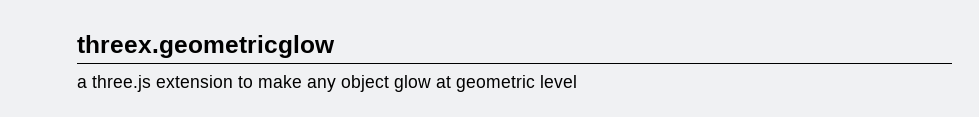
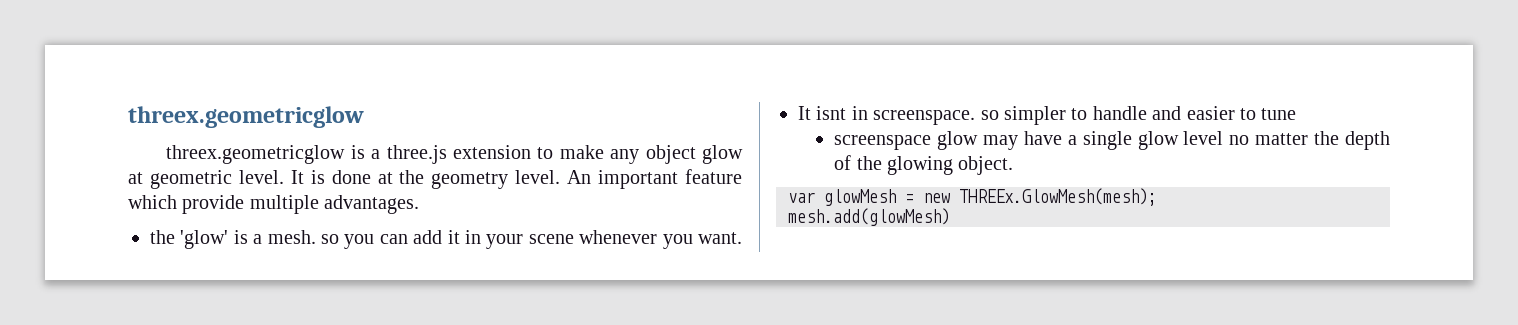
(335, 46) none -> [166,145,365,164] threex.geometricglow is
[540,75,577,88] level -> [238,169,743,189] [128,195,420,214] [150,230,742,249] [798,106,1297,125] [834,131,1390,150] [834,155,1014,175] [788,188,1157,206] [788,208,950,226] level. It is done at the geometry level. An important feature which provide multiple advantages. // the 'glow' is a mesh. so you can add it in your scene whenever you want. // It isnt in screenspace. so simpler to handle and easier to tune // screenspace glow may have a single glow level no matter the depth of the glowing object. // var glowMesh = new THREEx.GlowMesh(mesh); // mesh.add(glowMesh)

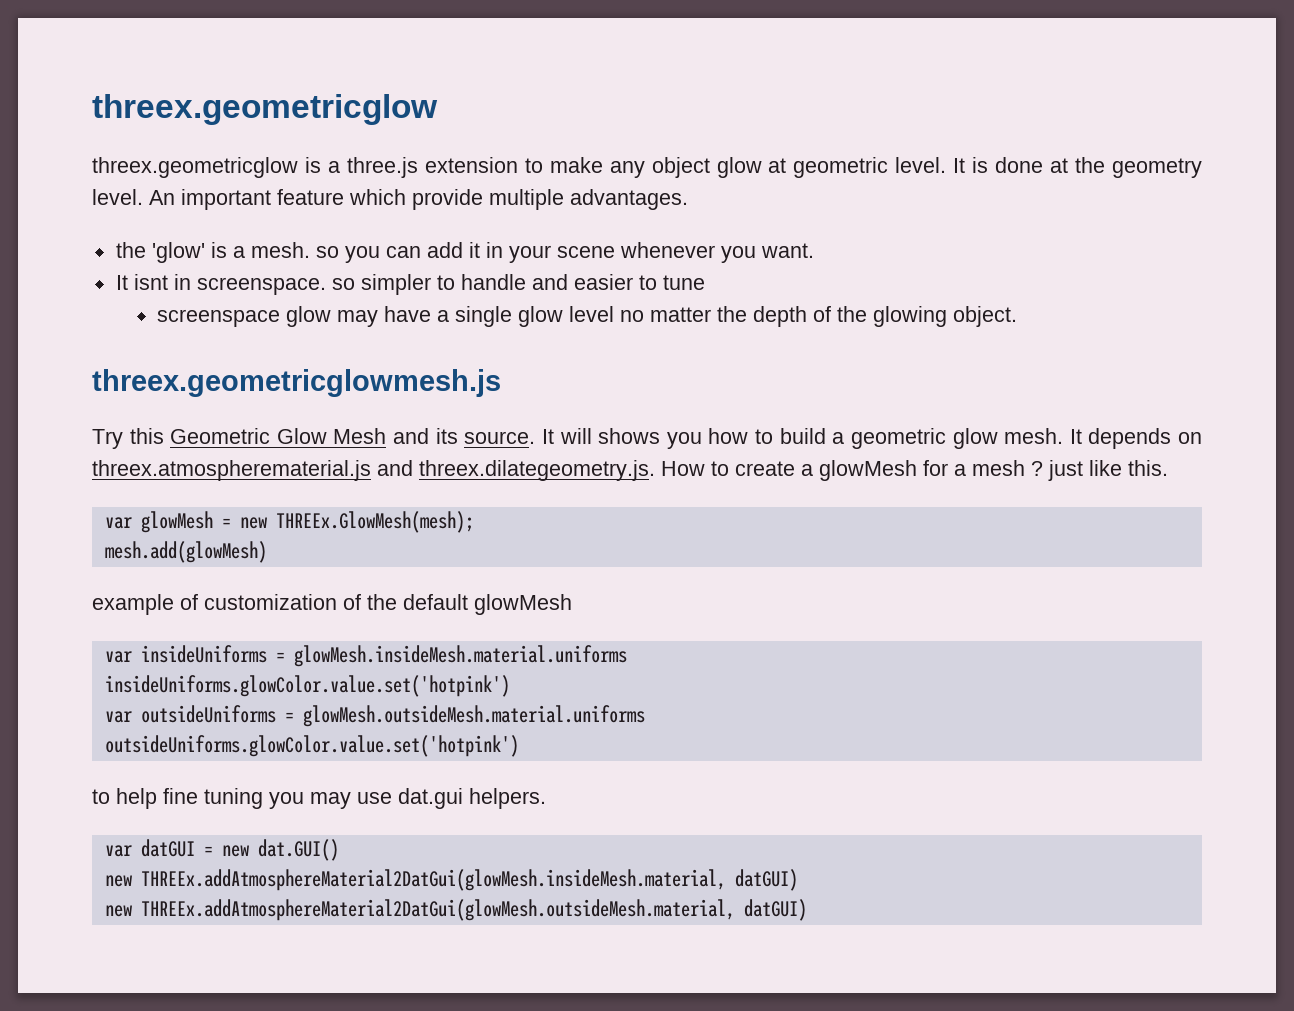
(1014, 165) none -> [92,369,501,397] [92,428,1202,449] [92,460,1168,481] // threex.geometricglowmesh.js // Try this Geometric Glow Mesh and its source. It will shows you how to build a geometric glow mesh. It depends on threex.atmospherematerial.js and threex.dilategeometry.js. How to create a glowMesh for a mesh ? just like this.
(950, 217) none -> [92,594,572,615] [104,645,627,667] [104,675,510,697] [104,705,645,727] [104,735,519,757] [92,788,546,809] [104,839,339,861] [104,869,798,891] [104,899,807,921] // example of customization of the default glowMesh // var insideUniforms = glowMesh.insideMesh.material.uniforms // insideUniforms.glowColor.value.set('hotpink') // var outsideUniforms = glowMesh.outsideMesh.material.uniforms // outsideUniforms.glowColor.value.set('hotpink') // to help fine tuning you may use dat.gui helpers. // var datGUI = new dat.GUI() // new THREEx.addAtmosphereMaterial2DatGui(glowMesh.insideMesh.material, datGUI) // new THREEx.addAtmosphereMaterial2DatGui(glowMesh.outsideMesh.material, datGUI)

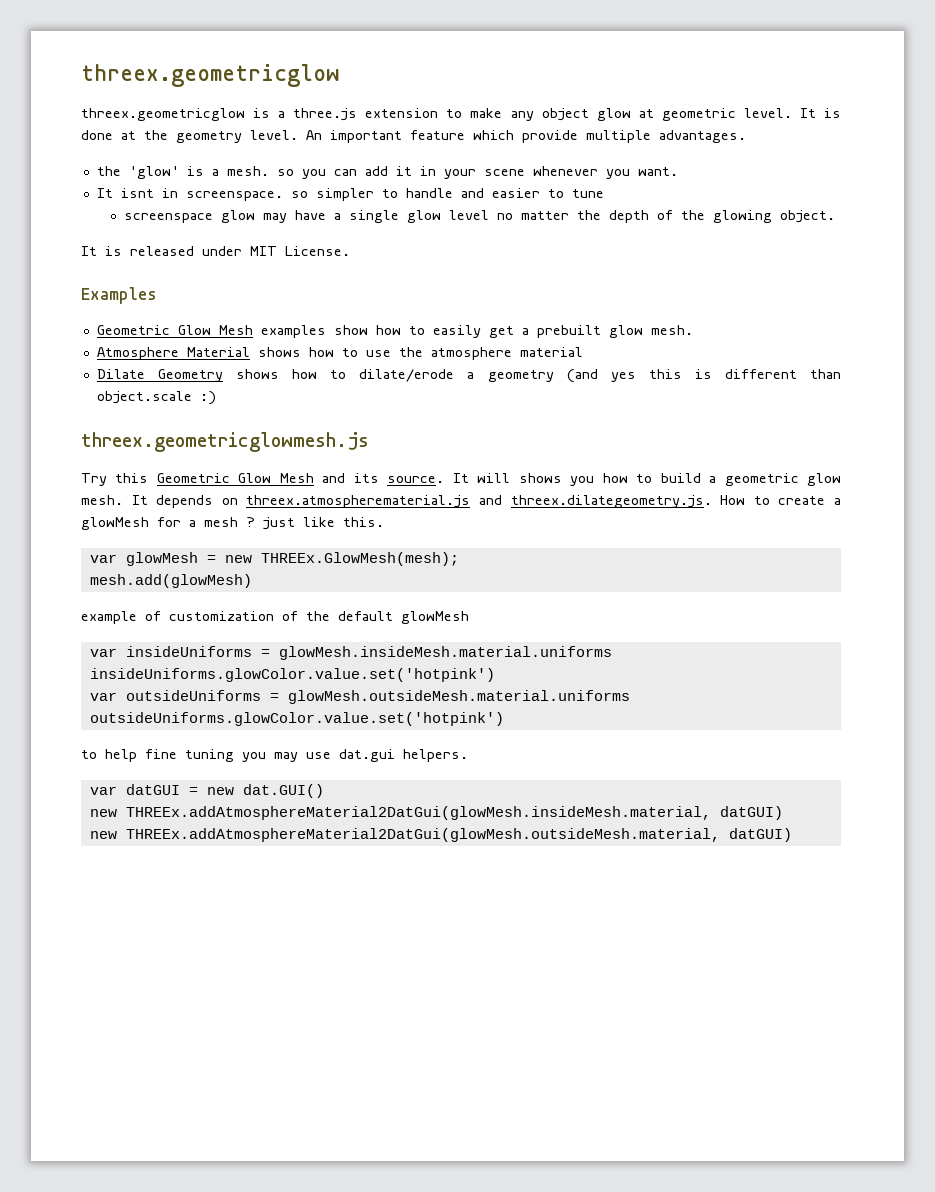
(1017, 316) none -> [81,246,350,256] [81,287,157,304] [96,325,693,338] [96,347,583,360] [96,369,841,383] [96,391,216,405] // It is released under MIT License. // Examples // Geometric Glow Mesh examples show how to easily get a prebuilt glow mesh. // Atmosphere Material shows how to use the atmosphere material // Dilate Geometry shows how to dilate/erode a geometry (and yes this is different than object.scale :)

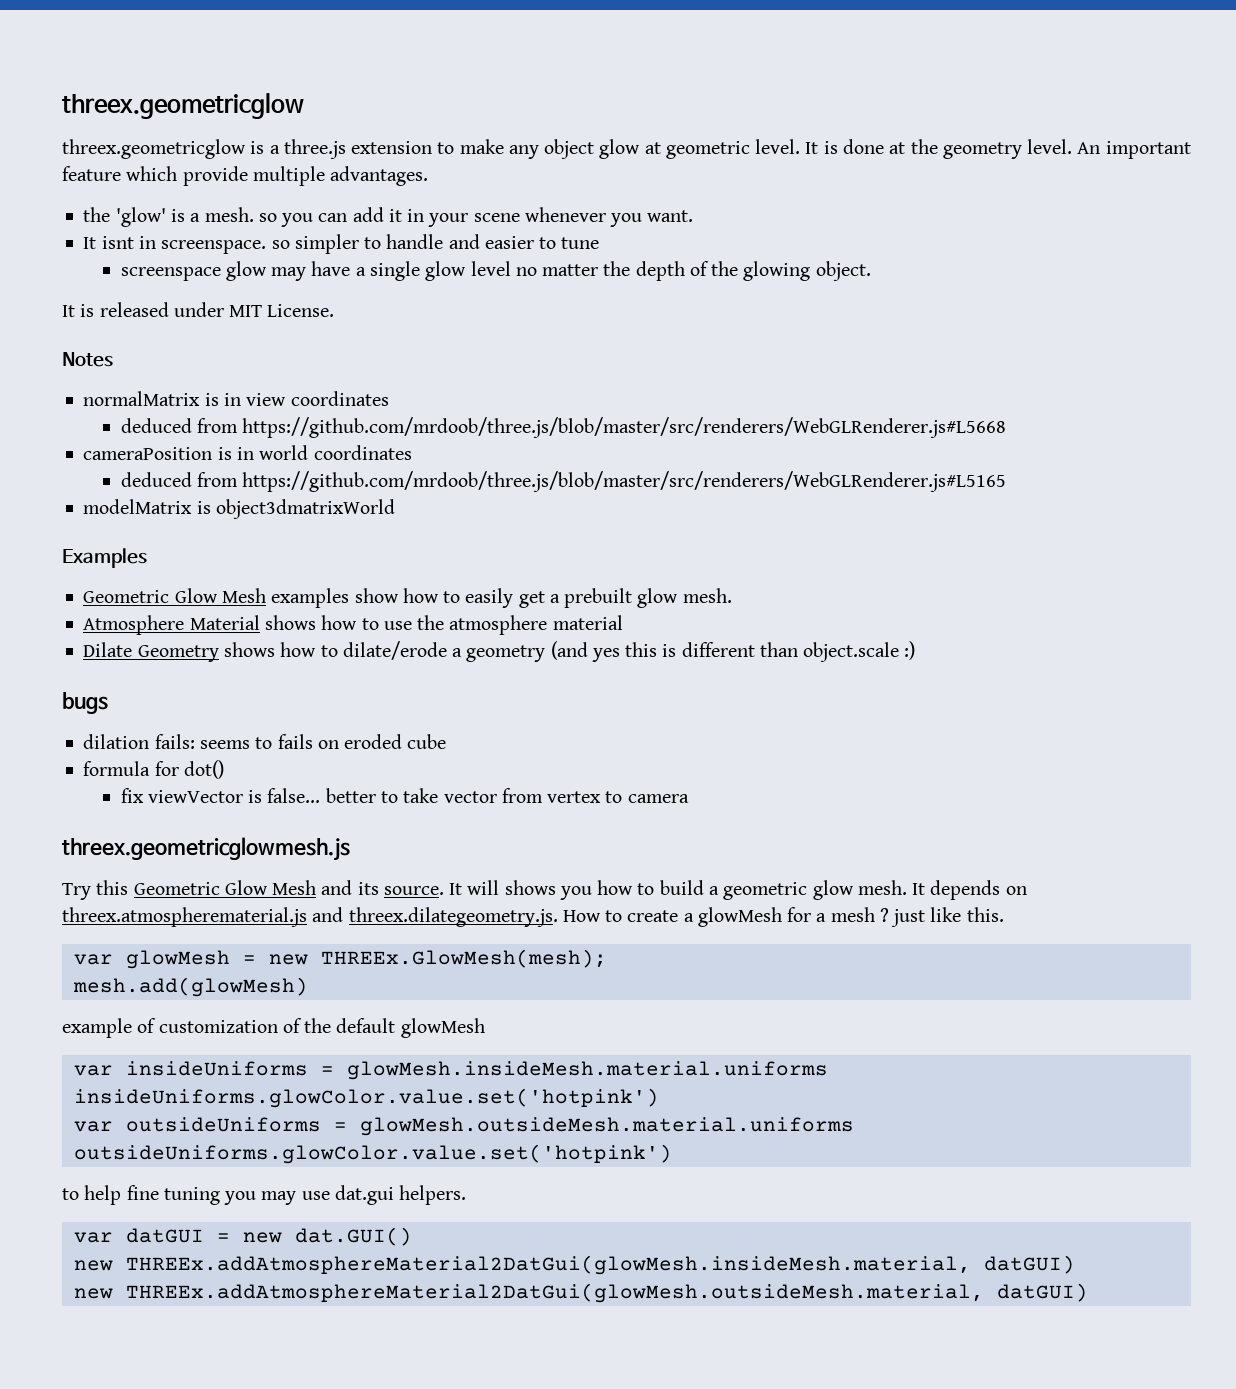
(350, 251) none -> [62,352,113,367] [83,391,389,406] [120,417,1007,438] [83,445,412,460] [120,471,1007,492] [83,499,395,519] // Notes // normalMatrix is in view coordinates // deduced from https://github.com/mrdoob/three.js/blob/master/src/renderers/WebGLRenderer.js#L5668 // cameraPosition is in world coordinates // deduced from https://github.com/mrdoob/three.js/blob/master/src/renderers/WebGLRenderer.js#L5165 // modelMatrix is object3dmatrixWorld
(216, 398) none -> [62,692,108,714] [83,734,447,749] [83,760,224,779] [120,788,689,803] // bugs // dilation fails: seems to fails on eroded cube // formula for dot() // fix viewVector is false... better to take vector from vertex to camera

